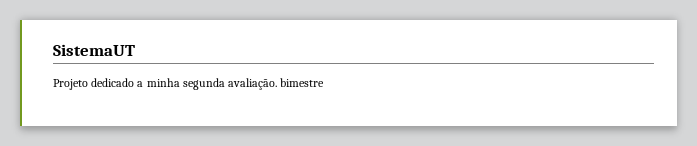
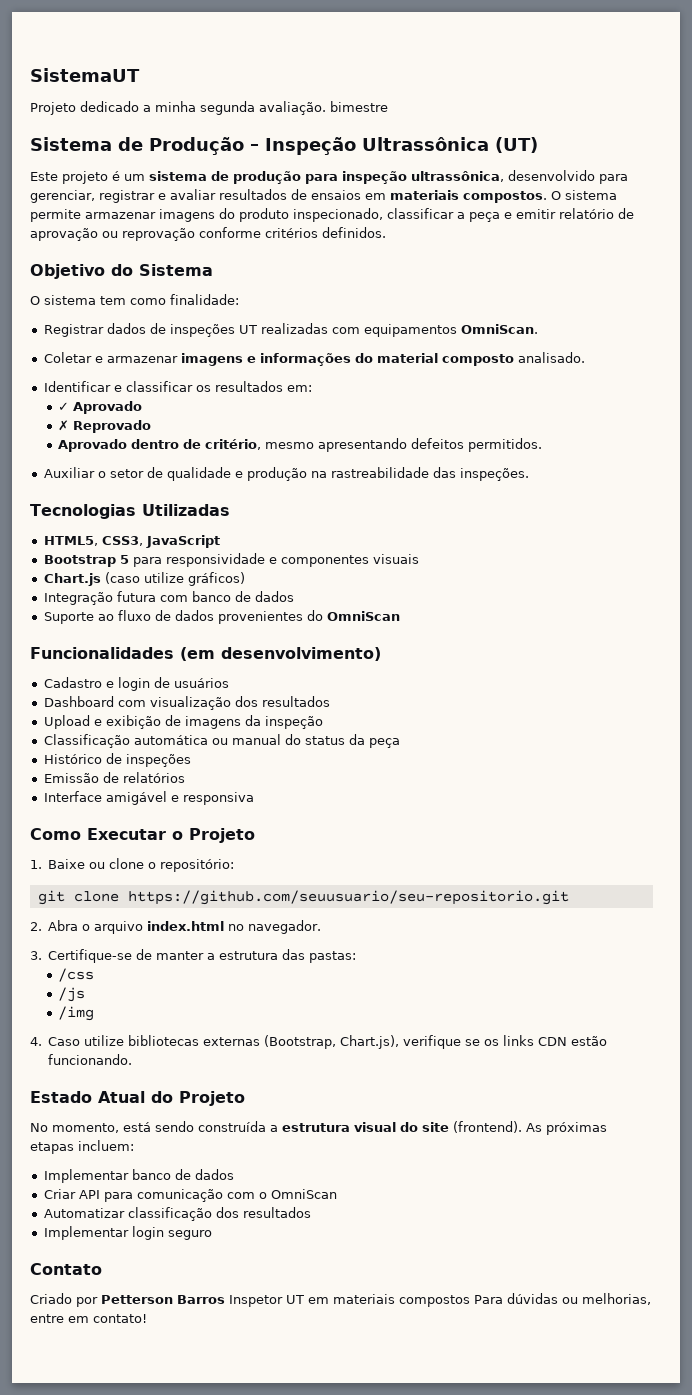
(325, 82) none -> [30,137,538,155] [30,170,628,184] [30,189,617,203] [30,208,634,222] [30,227,386,241] [30,264,213,279] [30,294,239,305] [43,323,538,337] [43,352,585,366] [43,381,312,392] [58,401,143,414] [58,420,152,433] [58,438,543,452] [43,467,529,481] [30,504,230,519] [43,535,220,548] [43,553,419,567] [43,572,245,586] [43,591,294,605] [43,610,400,624] [30,647,381,661] [43,677,229,691] [43,696,330,710] [43,715,323,729] [43,734,400,748] [43,753,191,767] [43,772,185,783] [43,791,254,805] [30,828,255,843] [30,858,235,872] [37,890,569,905] [30,920,322,934] [30,949,357,963] [58,968,95,982] [58,987,86,1002] [58,1006,95,1021] [30,1035,608,1049] [48,1054,133,1065] [30,1091,245,1106] [30,1121,607,1135] [30,1140,134,1154] [43,1169,234,1183] [43,1189,337,1202] [43,1207,311,1221] [43,1226,212,1240] [30,1263,102,1275] [30,1293,651,1307] [30,1314,147,1323] // Sistema de Produção – Inspeção Ultrassônica (UT) // Este projeto é um sistema de produção para inspeção ultrassônica, desenvolvido para gerenciar, registrar e avaliar resultados de ensaios em materiais compostos. O sistema permite armazenar imagens do produto inspecionado, classificar a peça e emitir relatório de aprovação ou reprovação conforme critérios definidos. // Objetivo do Sistema // O sistema tem como finalidade: // Registrar dados de inspeções UT realizadas com equipamentos OmniScan. // Coletar e armazenar imagens e informações do material composto analisado. // Identificar e classificar os resultados em: // ✓ Aprovado // ✗ Reprovado // Aprovado dentro de critério, mesmo apresentando defeitos permitidos. // Auxiliar o setor de qualidade e produção na rastreabilidade das inspeções. // Tecnologias Utilizadas // HTML5, CSS3, JavaScript // Bootstrap 5 para responsividade e componentes visuais // Chart.js (caso utilize gráficos) // Integração futura com banco de dados // Suporte ao fluxo de dados provenientes do OmniScan // Funcionalidades (em desenvolvimento) // Cadastro e login de usuários // Dashboard com visualização dos resultados // Upload e exibição de imagens da inspeção // Classificação automática ou manual do status da peça // Histórico de inspeções // Emissão de relatórios // Interface amigável e responsiva // Como Executar o Projeto // 1. Baixe ou clone o repositório: // git clone https://github.com/seuusuario/seu-repositorio.git // 2. Abra o arquivo index.html no navegador. // 3. Certifique-se de manter a estrutura das pastas: // /css // /js // /img // 4. Caso utilize bibliotecas externas (Bootstrap, Chart.js), verifique se os links CDN estão funcionando. // Estado Atual do Projeto // No momento, está sendo construída a estrutura visual do site (frontend). As próximas etapas incluem: // Implementar banco de dados // Criar API para comunicação com o OmniScan // Automatizar classificação dos resultados // Implementar login seguro // Contato // Criado por Petterson Barros Inspetor UT em materiais compostos Para dúvidas ou melhorias, entre em contato!

